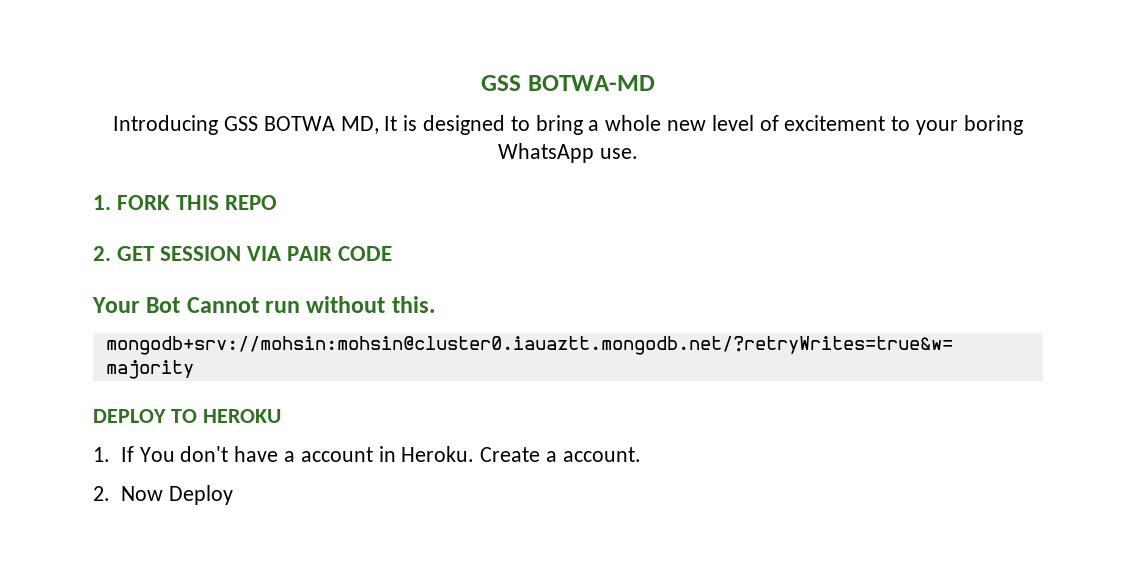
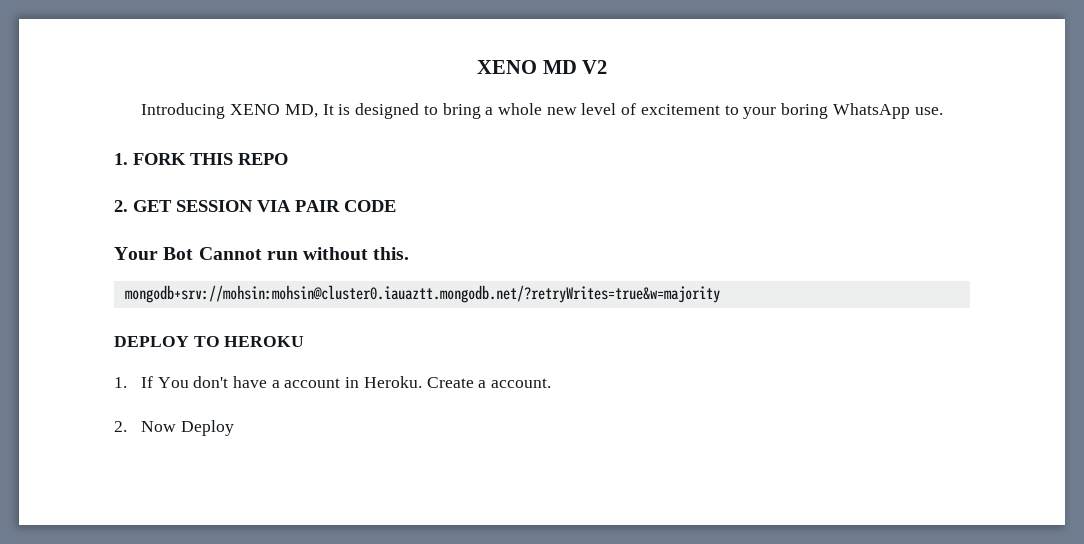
[481,75,655,91] GSS BOTWA-MD -> [476,60,608,74] XENO MD V2
[223,116,335,131] GSS BOTWA -> [230,104,281,115] XENO

